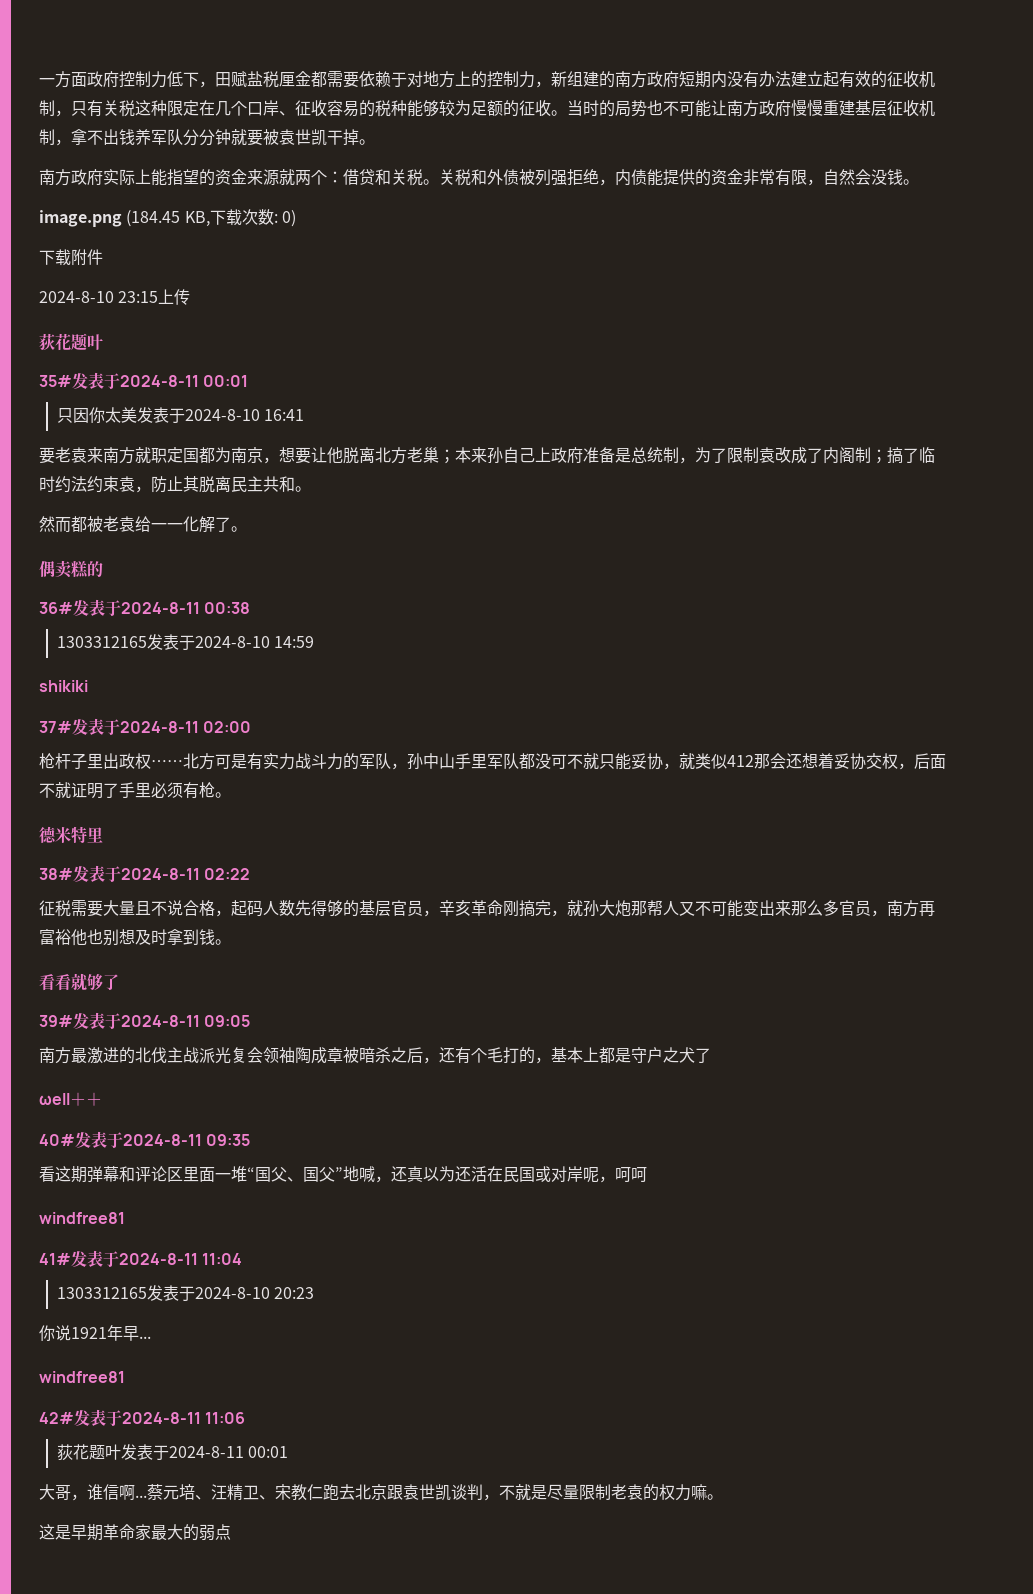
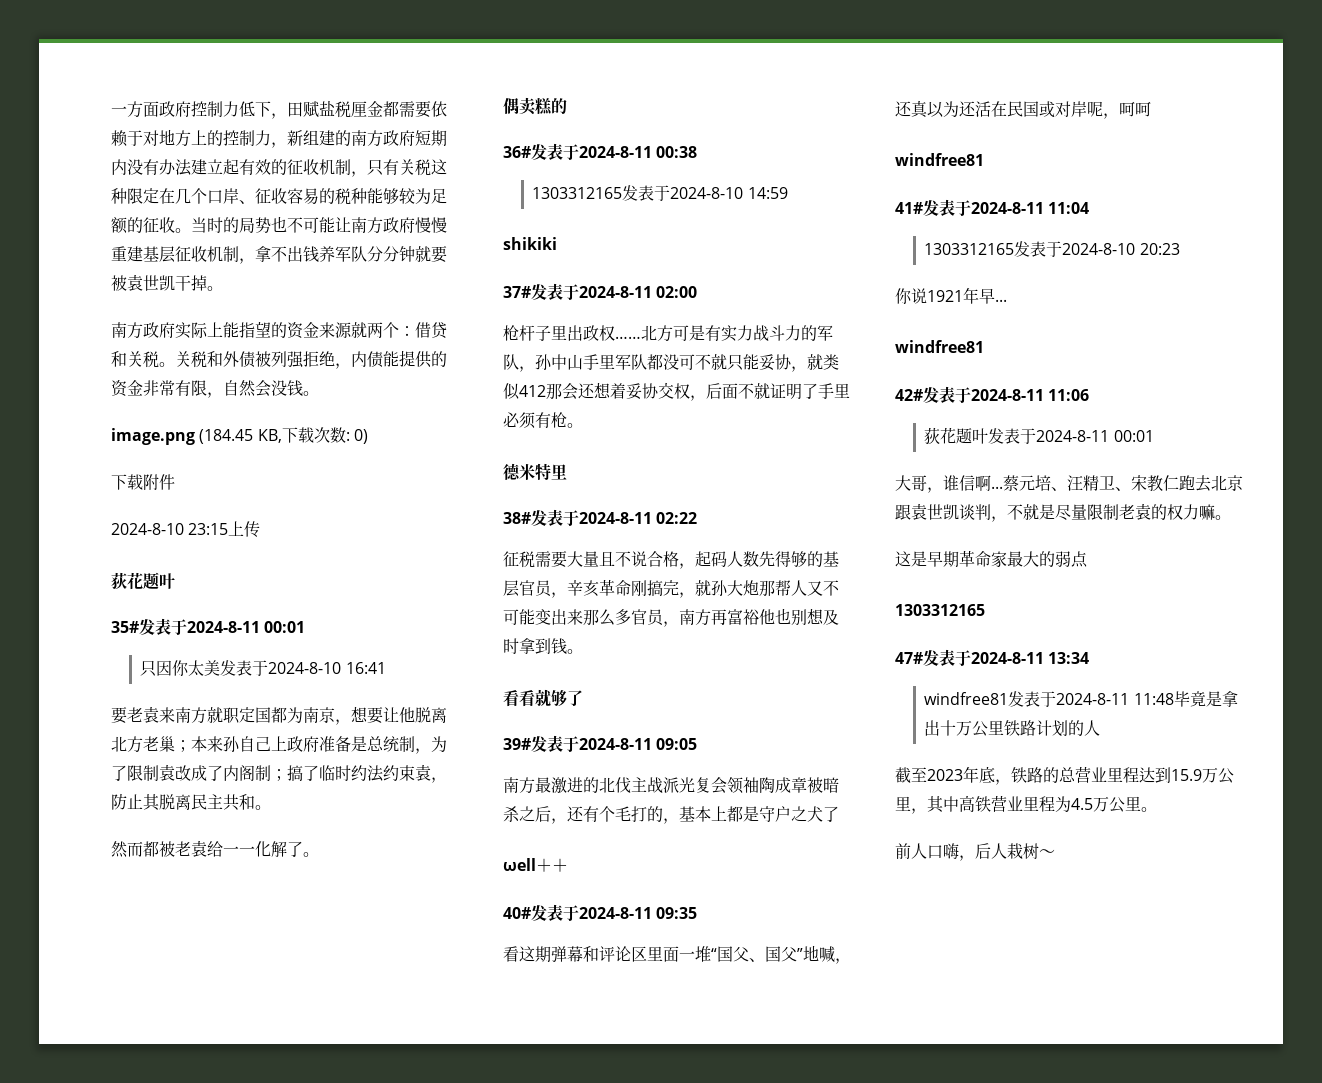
(231, 1532) none -> [895,604,985,616] [895,649,1090,666] [924,691,1238,707] [924,720,1101,737] [895,766,1234,785] [895,795,1157,814] [895,843,1055,861] // 1303312165 // 47#发表于2024-8-11 13:34 // windfree81发表于2024-8-11 11:48毕竟是拿出十万公里铁路计划的人 // 截至2023年底，铁路的总营业里程达到15.9万公里，其中高铁营业里程为4.5万公里。 // 前人口嗨，后人栽树～

